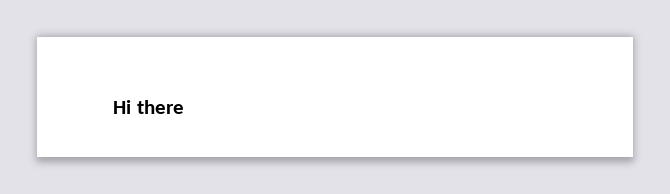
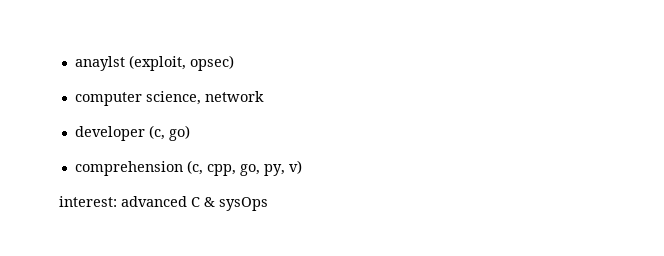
[113,100,184,114] Hi there -> [74,55,234,71] [74,91,264,106] [74,125,190,141] [74,160,302,176] [59,196,268,211] anaylst (exploit, opsec) // computer science, network // developer (c, go) // comprehension (c, cpp, go, py, v) // interest: advanced C & sysOps

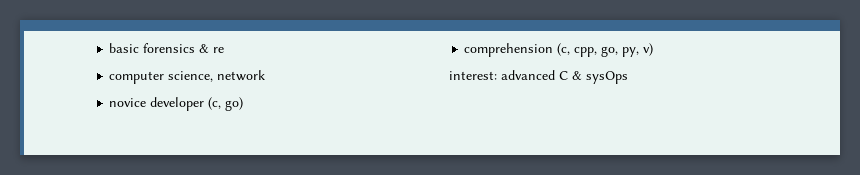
[74,55,234,71] anaylst (exploit, opsec) -> [109,43,225,53] basic forensics & re
(264, 96) none -> [109,98,147,107] novice

